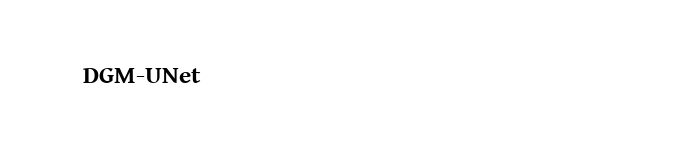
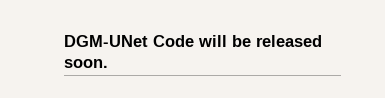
(201, 75) none -> [153,35,322,47] [64,59,108,68] Code will be released soon.

